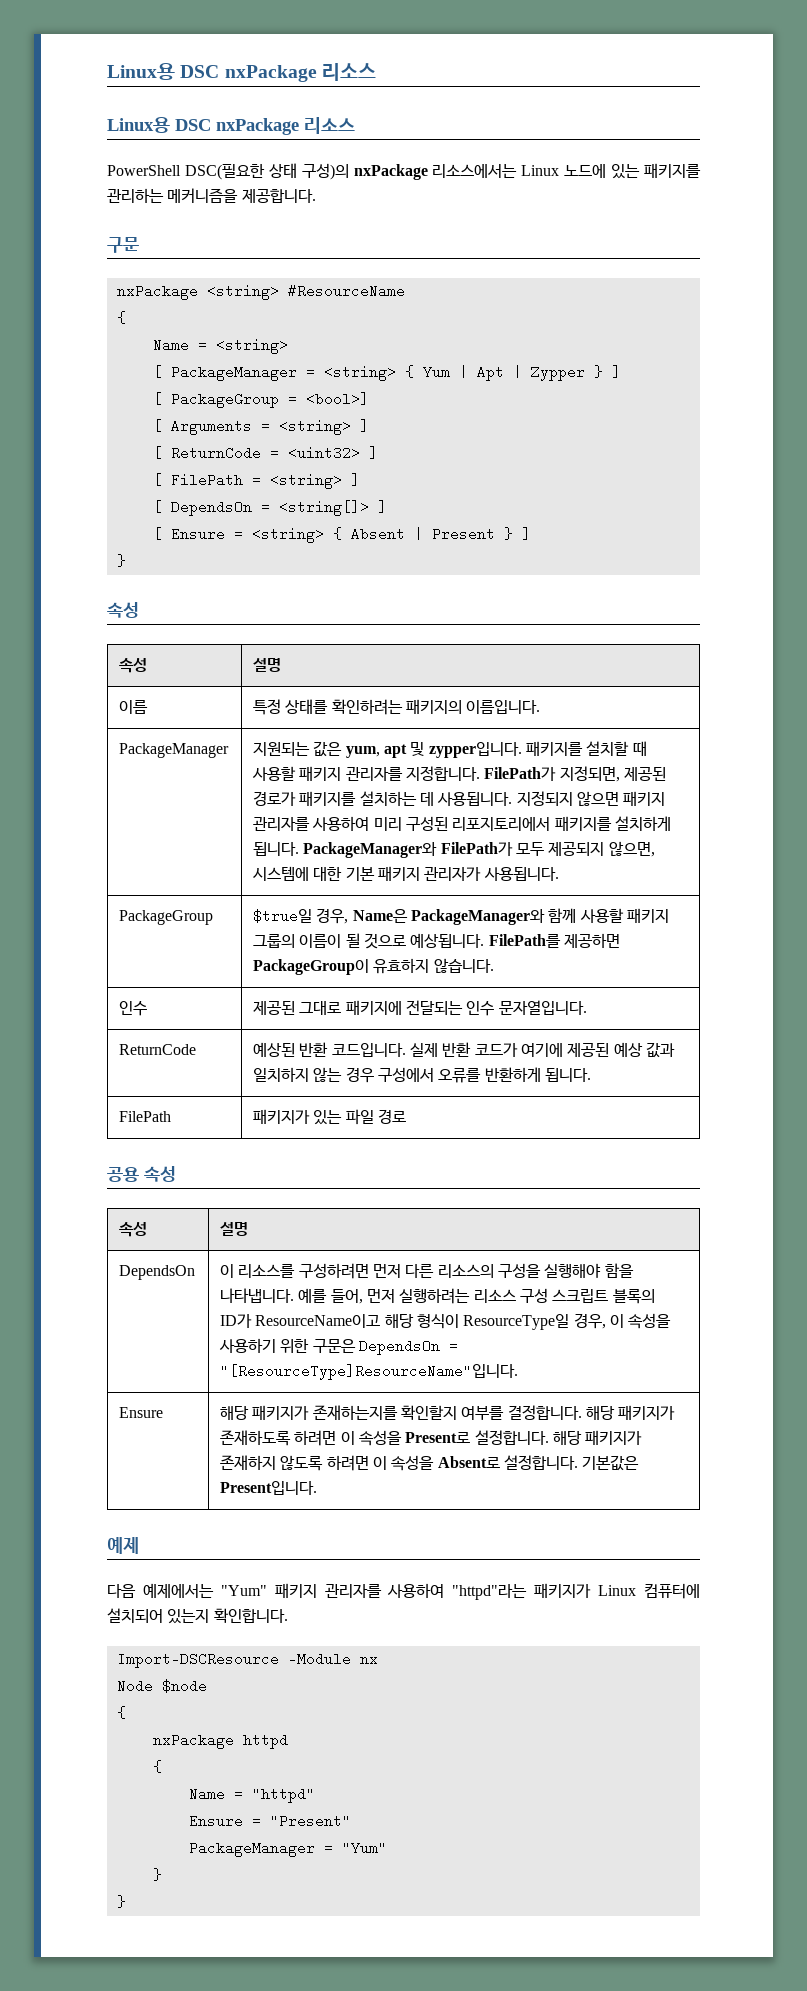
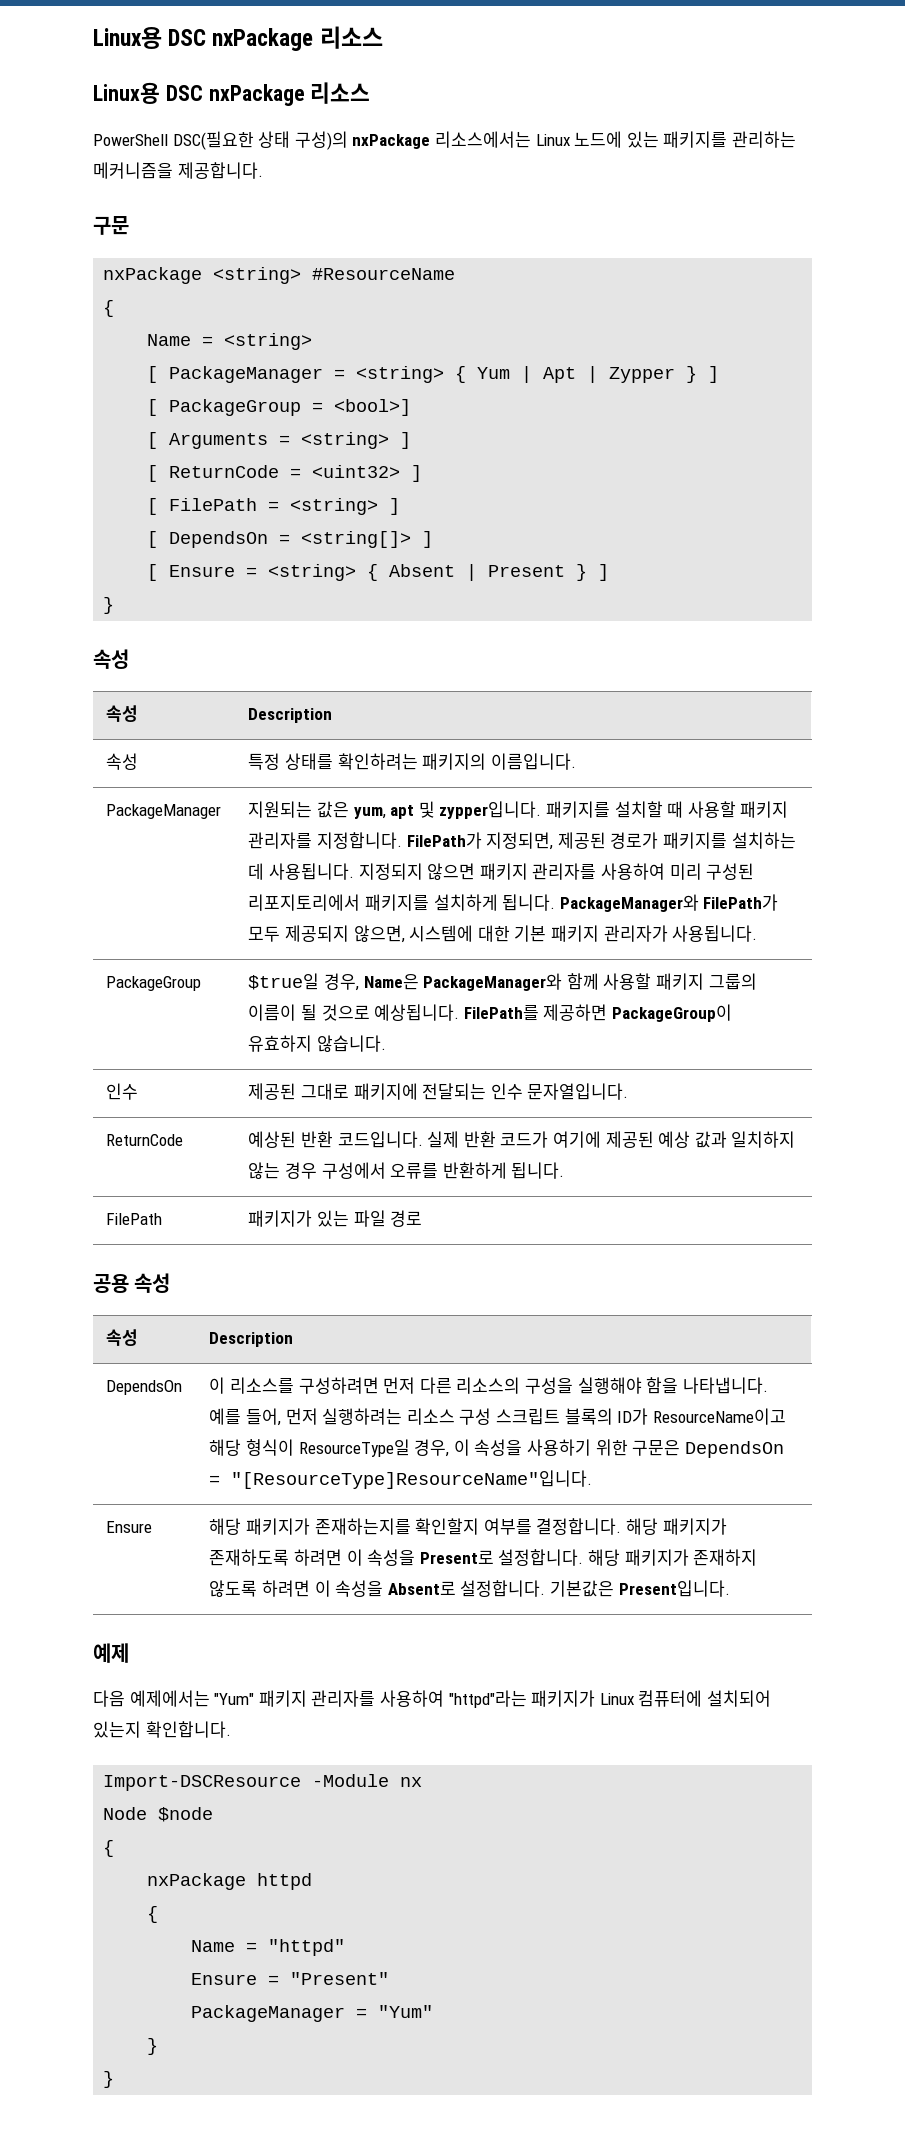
[253,658,282,672] [119,700,149,714] 설명 // 이름 -> [248,708,333,723] [106,753,139,770] Description // 속성
[220,1222,249,1236] 설명 -> [209,1332,294,1347] Description

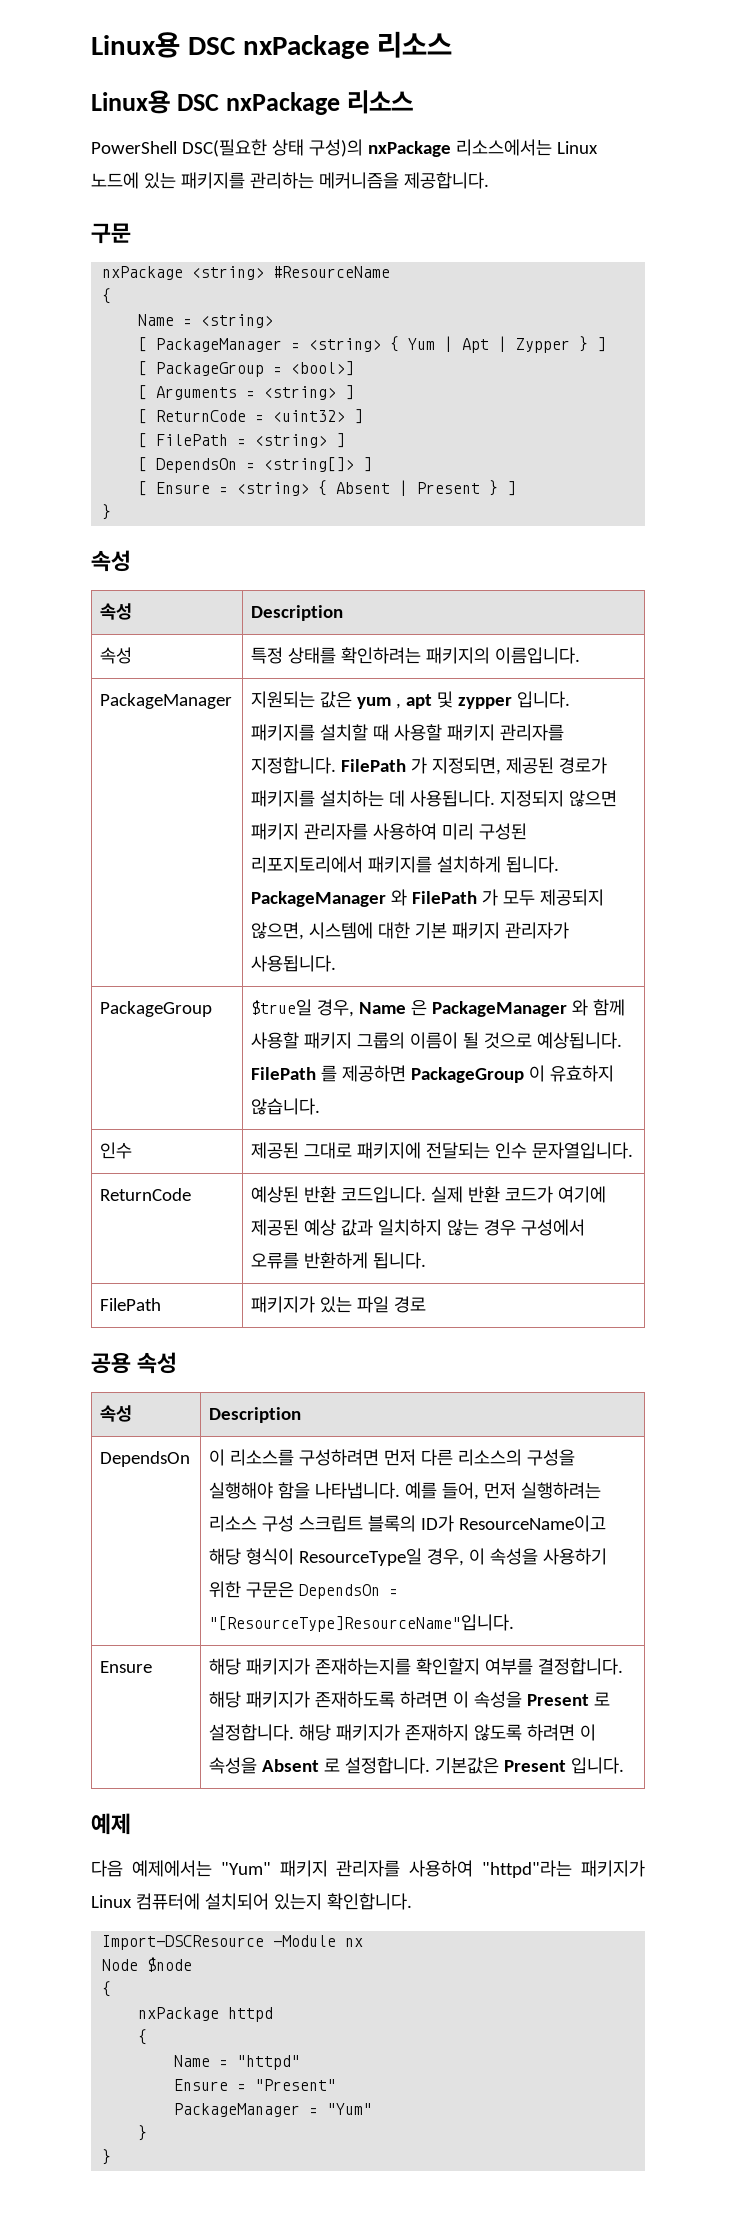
[353,801,542,819] yum, apt 및 zypper입니다. -> [357,691,571,709] yum , apt 및 zypper 입니다.
[406,832,482,849] FilePath가 -> [341,757,428,774] FilePath 가
[559,894,779,912] PackageManager와 FilePath가 -> [251,889,499,907] PackageManager 와 FilePath 가
[363,973,563,991] Name은 PackageManager와 -> [359,999,589,1017] Name 은 PackageManager 와
[463,1004,732,1022] FilePath를 제공하면 PackageGroup이 -> [251,1065,546,1083] FilePath 를 제공하면 PackageGroup 이
[419,1550,494,1564] Present로 -> [527,1692,611,1706] Present 로
[387,1580,730,1597] Absent로 설정합니다. 기본값은 Present입니다. -> [262,1757,625,1774] Absent 로 설정합니다. 기본값은 Present 입니다.

